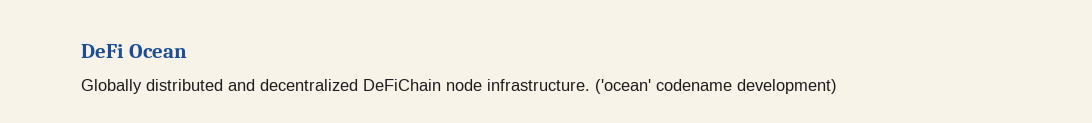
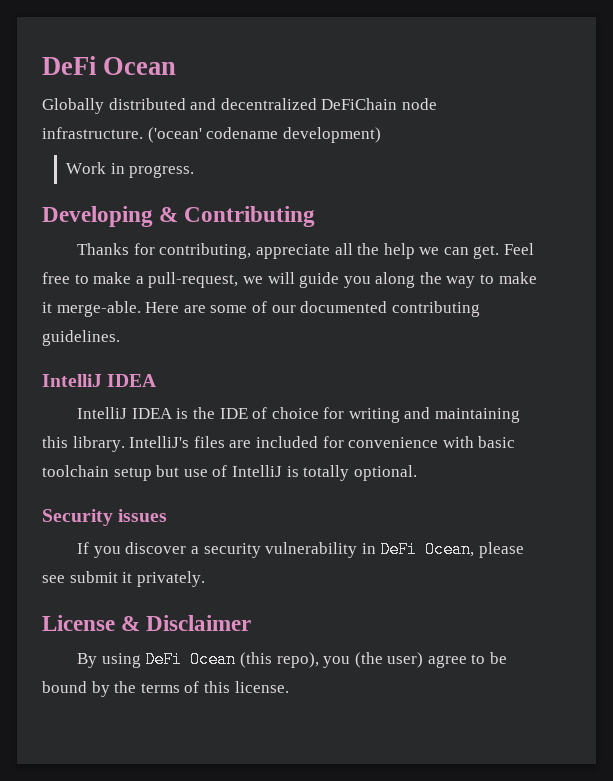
(837, 86) none -> [66,162,195,178] [42,206,316,227] [77,243,535,259] [42,272,537,288] [42,301,480,317] [42,330,120,346] [42,374,157,387] [77,407,521,423] [42,436,516,452] [42,465,417,481] [42,509,168,526] [77,541,524,558] [42,571,205,587] [42,615,252,631] [77,651,508,668] [42,681,289,697] // Work in progress. // Developing & Contributing // Thanks for contributing, appreciate all the help we can get. Feel free to make a pull-request, we will guide you along the way to make it merge-able. Here are some of our documented contributing guidelines. // IntelliJ IDEA // IntelliJ IDEA is the IDE of choice for writing and maintaining this library. IntelliJ's files are included for convenience with basic toolchain setup but use of IntelliJ is totally optional. // Security issues // If you discover a security vulnerability in DeFi Ocean, please see submit it privately. // License & Disclaimer // By using DeFi Ocean (this repo), you (the user) agree to be bound by the terms of this license.

